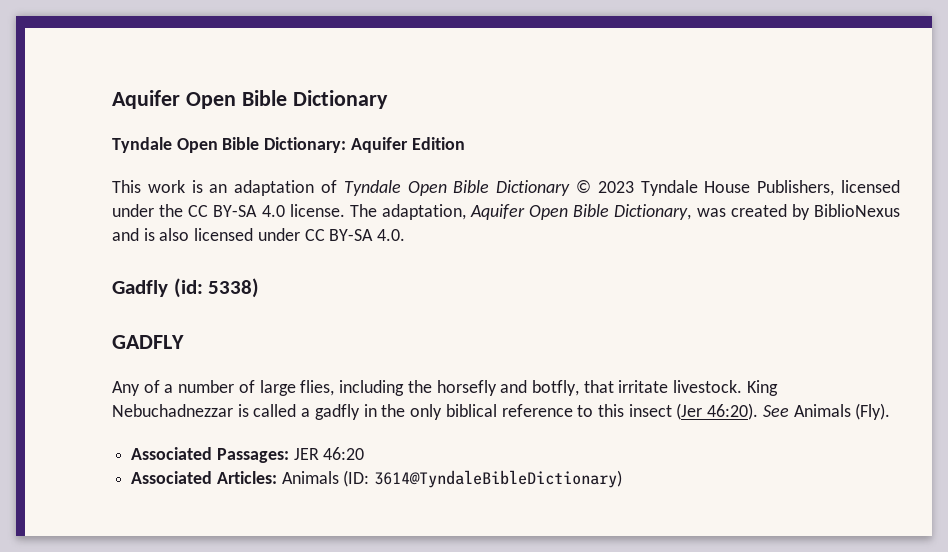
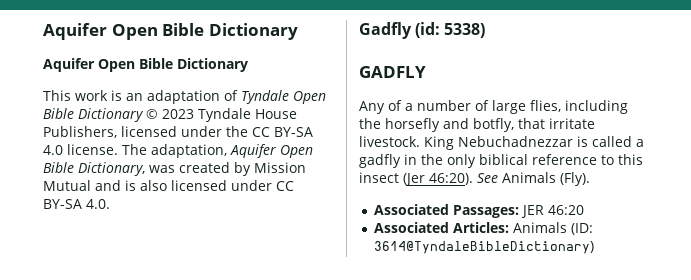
[112,90,388,109] [112,137,465,153] Aquifer Open Bible Dictionary // Tyndale Open Bible Dictionary: Aquifer Edition -> [43,23,298,40] [43,58,248,72] Aquifer Open Bible Dictionary // Aquifer Open Bible Dictionary
[813,204,900,217] BiblioNexus -> [254,162,306,173] [43,180,91,191] Mission Mutual

